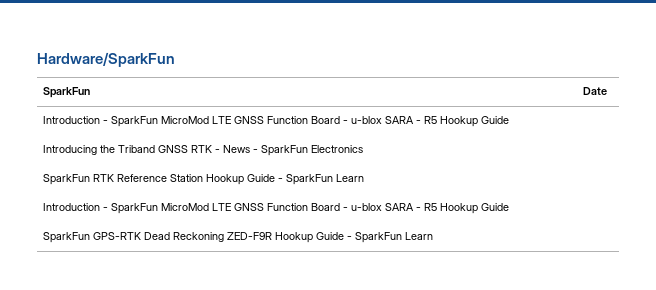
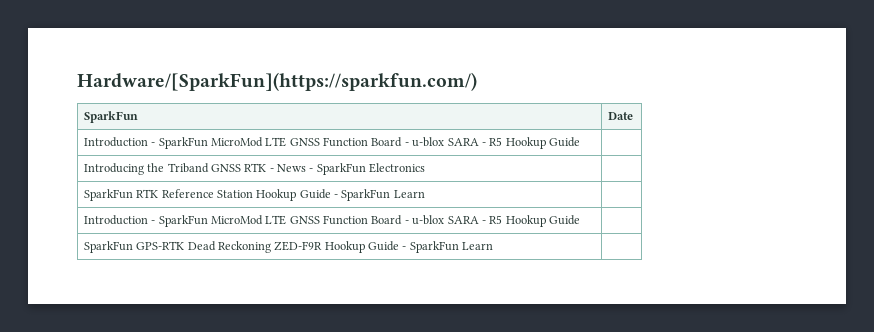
[37,52,175,67] Hardware/SparkFun -> [77,72,477,91] Hardware/[SparkFun](https://sparkfun.com/)

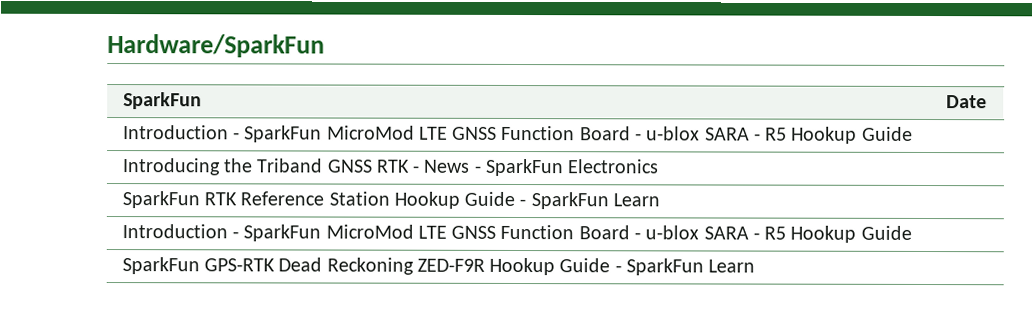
[77,72,477,91] Hardware/[SparkFun](https://sparkfun.com/) -> [107,33,325,58] Hardware/SparkFun

